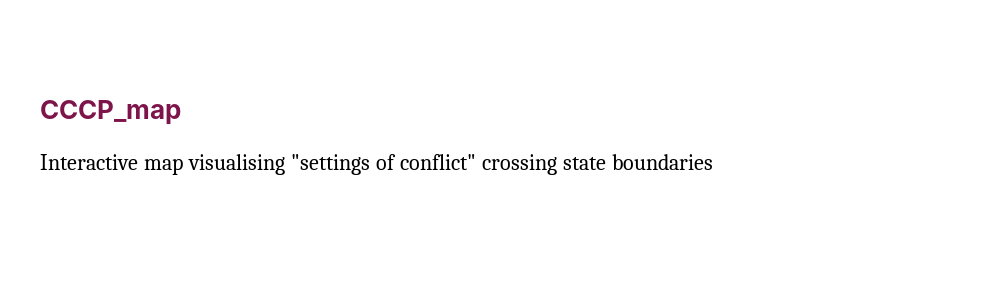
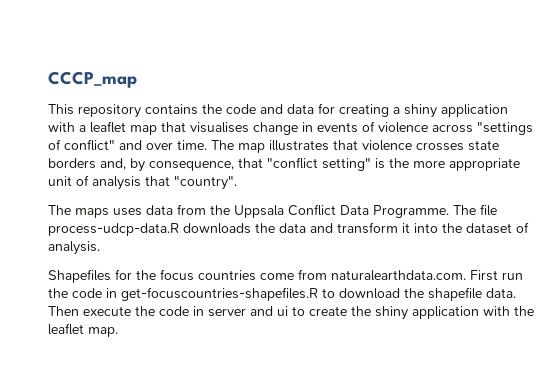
[40,154,713,175] Interactive map visualising "settings of conflict" crossing state boundaries -> [48,103,508,118] [48,121,533,135] [48,139,499,153] [48,157,520,172] [48,175,237,190] [48,204,497,218] [48,222,529,236] [48,241,100,255] [48,269,523,283] [48,287,516,301] [48,306,534,320] [48,323,118,337] This repository contains the code and data for creating a shiny application with a leaflet map that visualises change in events of violence across "settings of conflict" and over time. The map illustrates that violence crosses state borders and, by consequence, that "conflict setting" is the more appropriate unit of analysis that "country". // The maps uses data from the Uppsala Conflict Data Programme. The file process-udcp-data.R downloads the data and transform it into the dataset of analysis. // Shapefiles for the focus countries come from naturalearthdata.com. First run the code in get-focuscountries-shapefiles.R to download the shapefile data. Then execute the code in server and ui to create the shiny application with the leaflet map.

